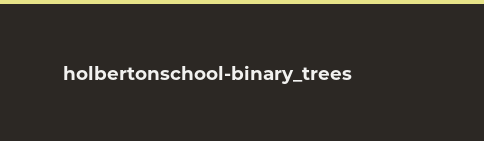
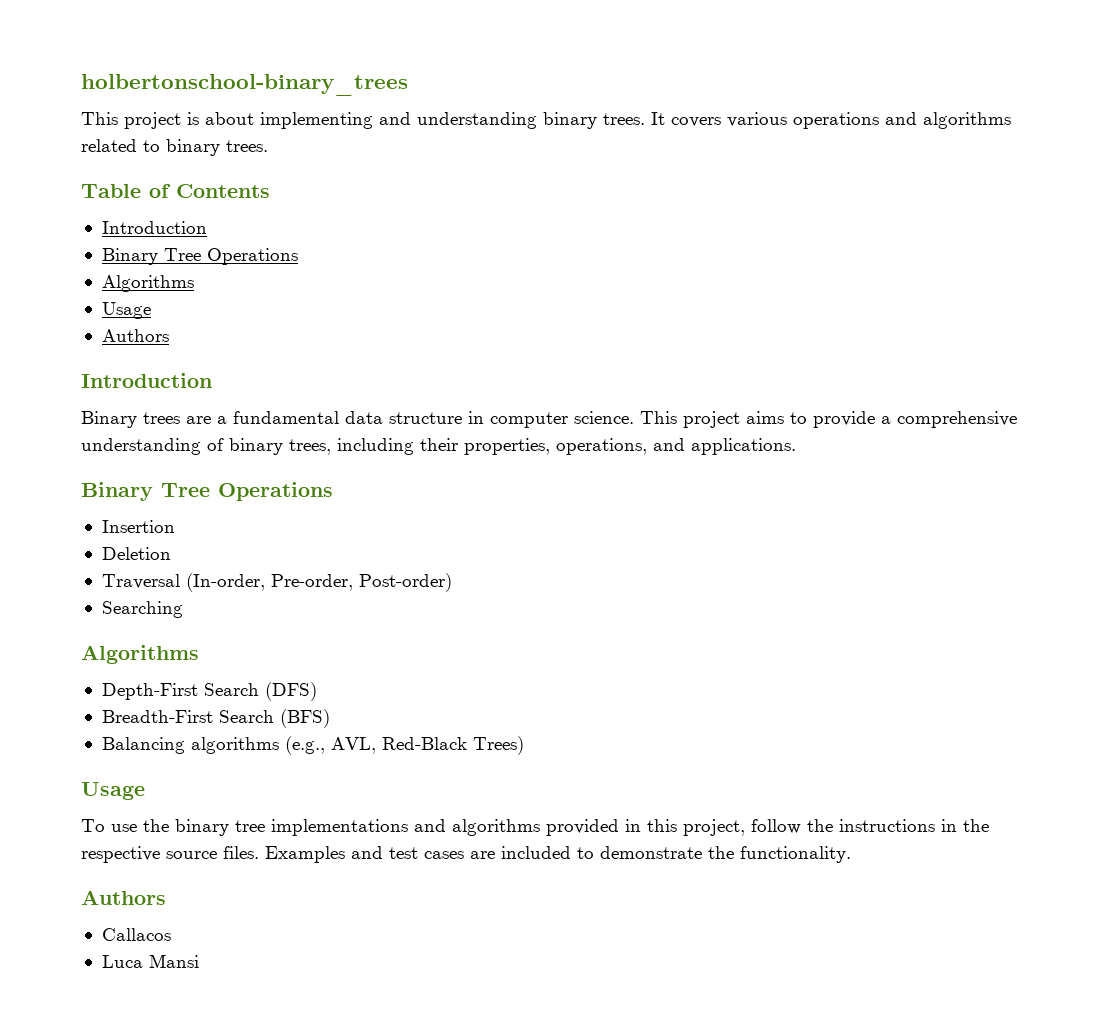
(352, 74) none -> [81,112,1011,129] [81,139,268,156] [81,184,270,198] [101,221,207,234] [101,248,298,265] [101,275,194,292] [101,302,151,319] [101,329,169,342] [81,373,212,388] [81,411,1017,428] [81,438,796,455] [81,482,333,501] [101,520,175,533] [101,547,171,560] [101,573,452,592] [101,601,183,618] [81,645,199,664] [101,682,317,701] [101,709,330,728] [101,736,524,755] [81,782,145,800] [81,819,989,836] [81,846,851,863] [81,890,166,905] [101,928,171,941] [101,954,199,968] // This project is about implementing and understanding binary trees. It covers various operations and algorithms related to binary trees. // Table of Contents // Introduction // Binary Tree Operations // Algorithms // Usage // Authors // Introduction // Binary trees are a fundamental data structure in computer science. This project aims to provide a comprehensive understanding of binary trees, including their properties, operations, and applications. // Binary Tree Operations // Insertion // Deletion // Traversal (In-order, Pre-order, Post-order) // Searching // Algorithms // Depth-First Search (DFS) // Breadth-First Search (BFS) // Balancing algorithms (e.g., AVL, Red-Black Trees) // Usage // To use the binary tree implementations and algorithms provided in this project, follow the instructions in the respective source files. Examples and test cases are included to demonstrate the functionality. // Authors // Callacos // Luca Mansi

